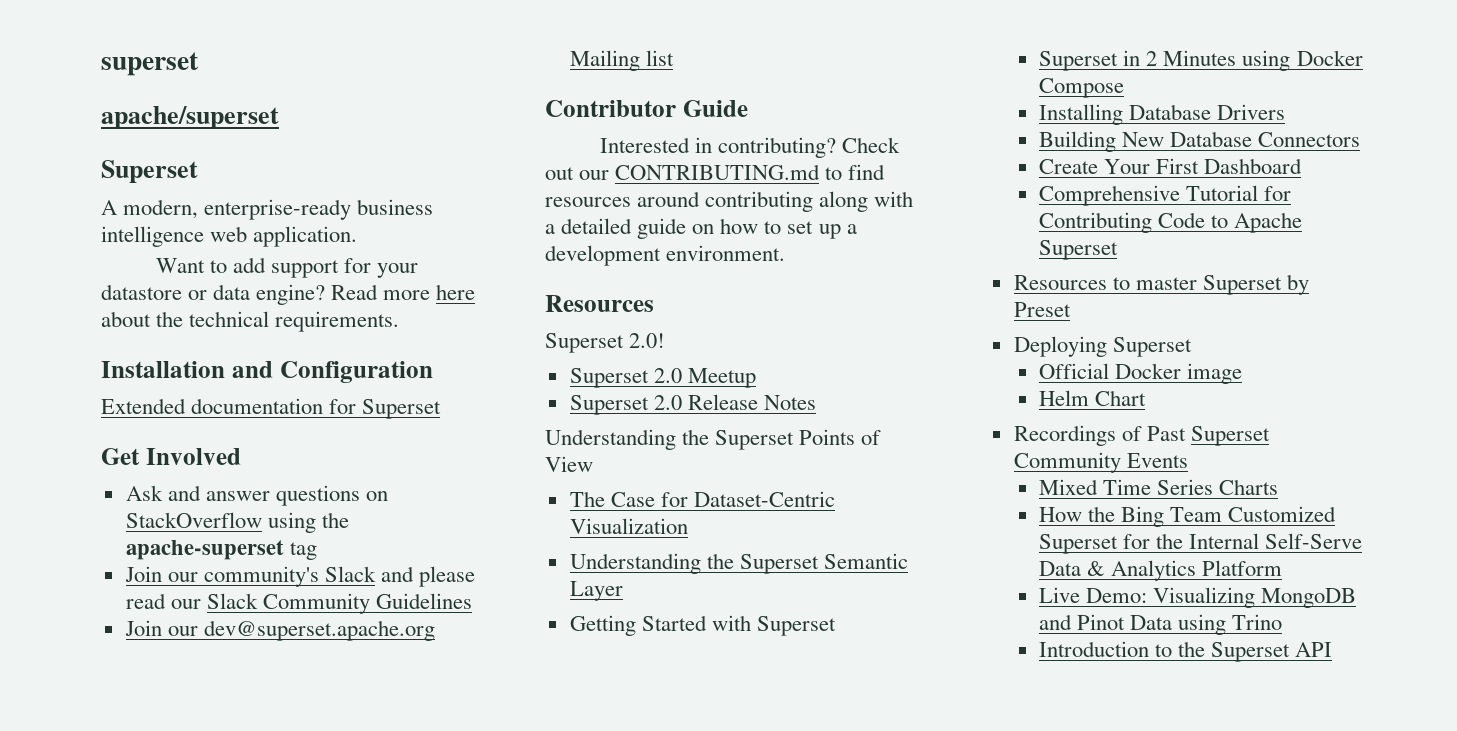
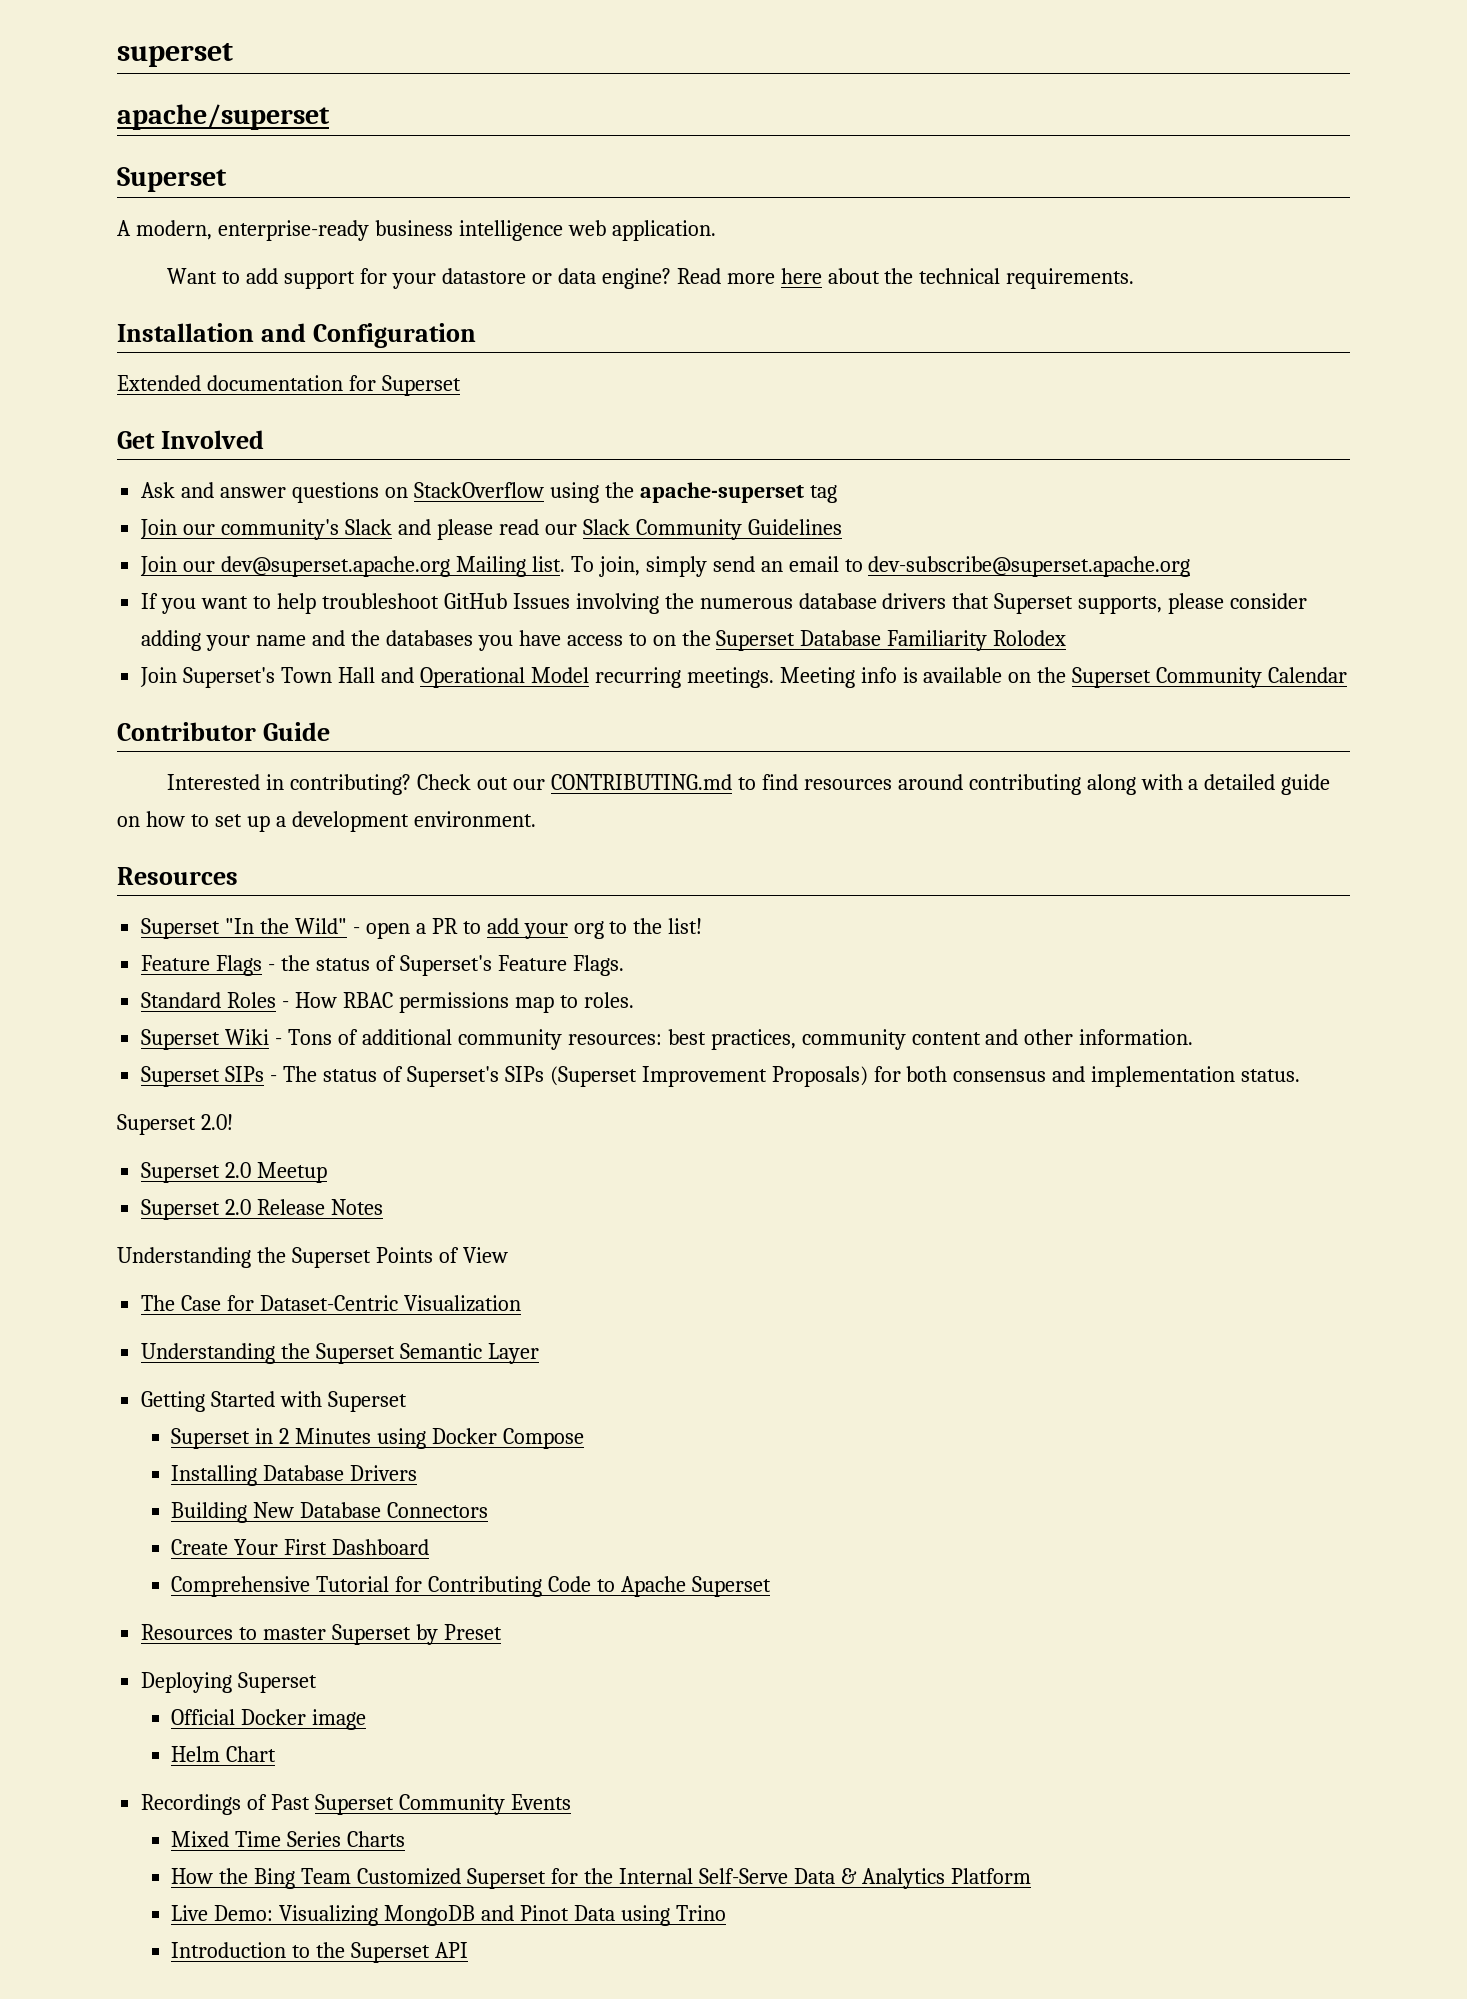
[645,50,674,66] list -> [531,556,1191,577] [141,593,1308,614] [141,630,1067,651] [140,667,1348,688] list. To join, simply send an email to dev-subscribe@superset.apache.org // If you want to help troubleshoot GitHub Issues involving the numerous database drivers that Superset supports, please consider adding your name and the databases you have access to on the Superset Database Familiarity Rolodex // Join Superset's Town Hall and Operational Model recurring meetings. Meeting info is available on the Superset Community Calendar
(654, 303) none -> [141,918,703,939] [141,955,624,976] [141,992,634,1013] [141,1029,1194,1050] [141,1066,1301,1087] // Superset "In the Wild" - open a PR to add your org to the list! // Feature Flags - the status of Superset's Feature Flags. // Standard Roles - How RBAC permissions map to roles. // Superset Wiki - Tons of additional community resources: best practices, community content and other information. // Superset SIPs - The status of Superset's SIPs (Superset Improvement Proposals) for both consensus and implementation status.

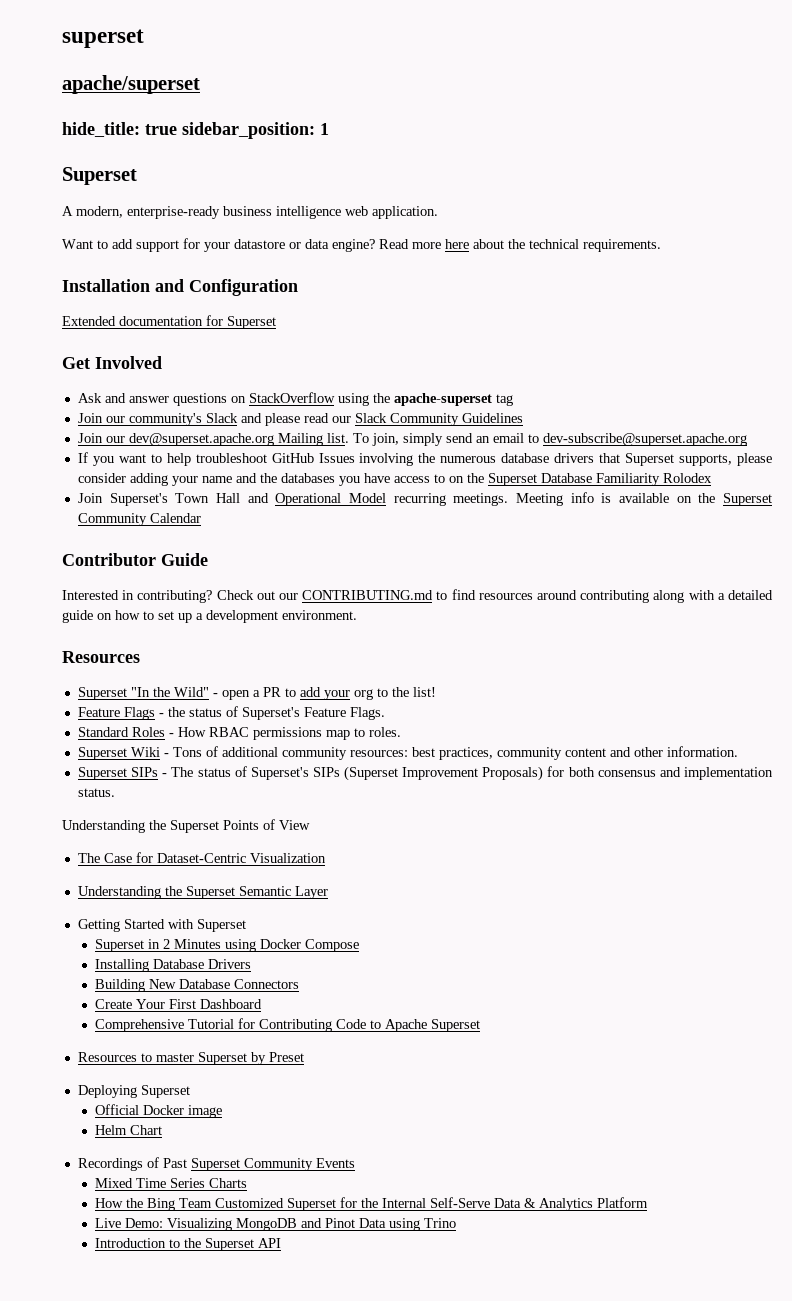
(330, 117) none -> [62,122,329,139] // hide_title: true sidebar_position: 1
[117,1114,233,1135] [141,1162,328,1183] [141,1199,384,1220] // Superset 2.0! // Superset 2.0 Meetup // Superset 2.0 Release Notes -> (115, 792) none

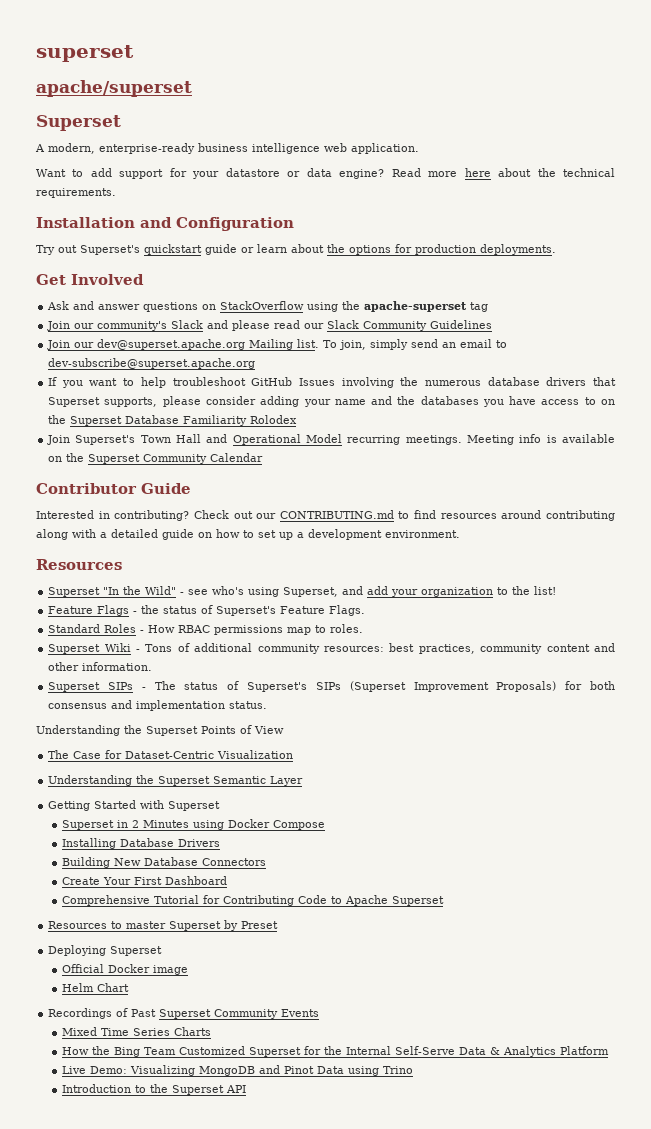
[62,122,329,139] // hide_title: true sidebar_position: 1 -> (192, 88) none
[62,315,276,329] Extended documentation for Superset -> [36,244,556,255] Try out Superset's quickstart guide or learn about the options for production deployments.
[221,687,296,700] open a PR to -> [188,586,364,597] see who's using Superset, and
[353,689,373,700] org -> [421,587,494,597] organization

